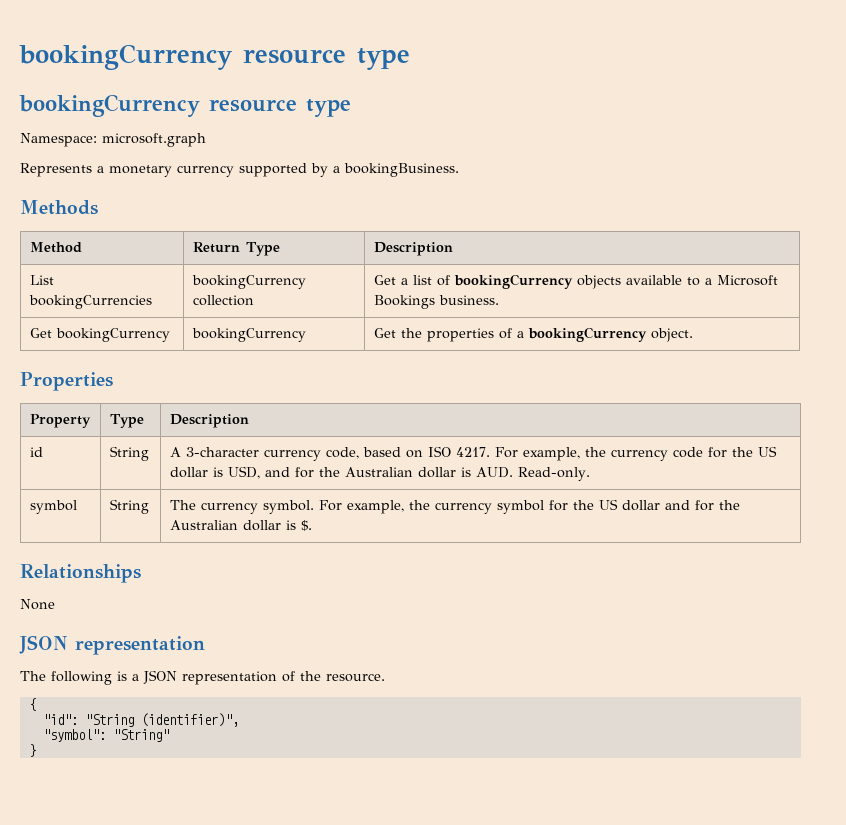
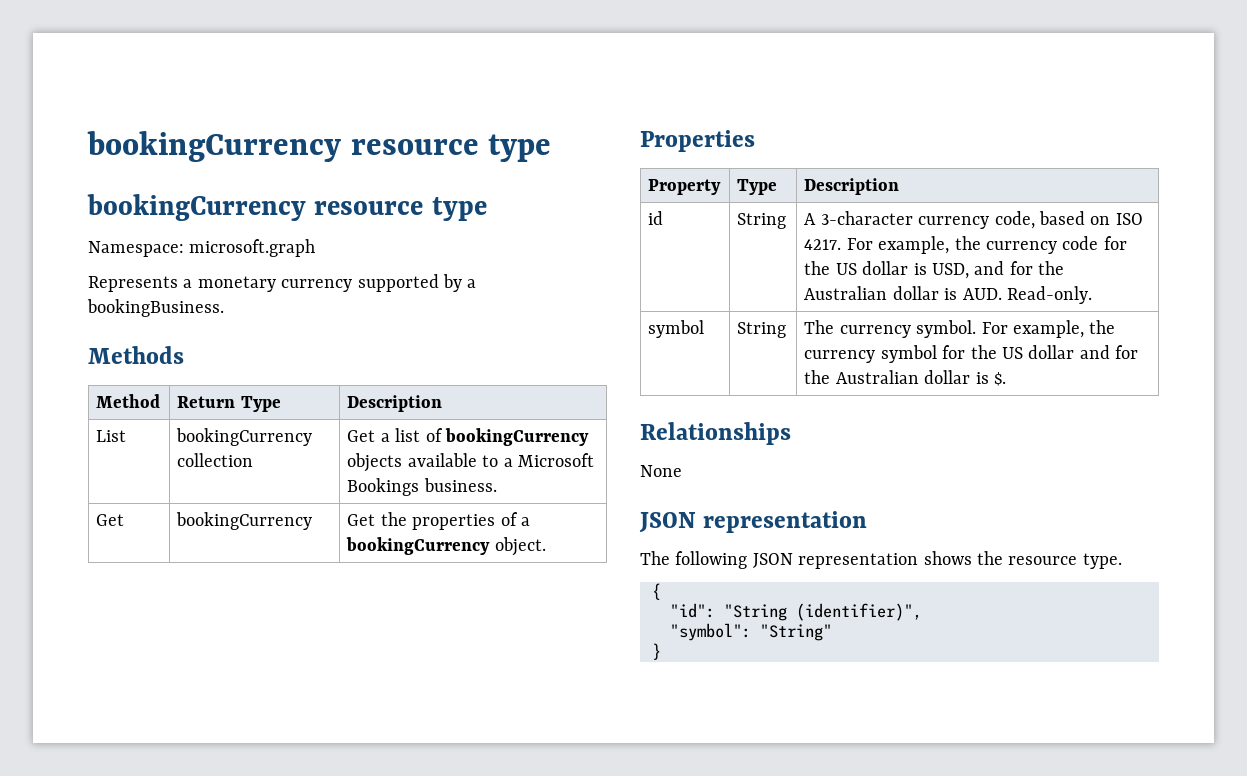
[28,295,152,309] bookingCurrencies -> (127, 436) none
[55,328,170,342] bookingCurrency -> (125, 520) none
[117,670,385,685] is a JSON representation of the resource. -> [752,551,1122,569] JSON representation shows the resource type.

